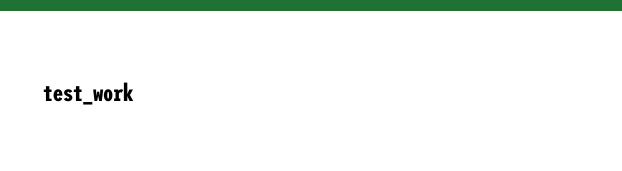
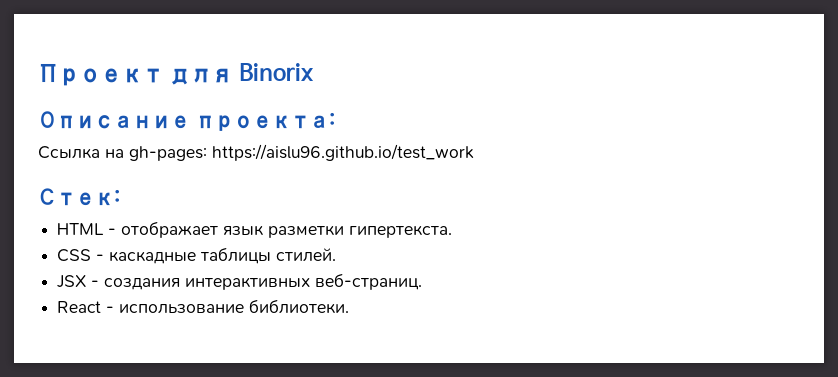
[43,82,134,105] test_work -> [38,63,315,86] [38,111,335,131] [38,144,474,161] [38,188,120,206] [57,221,453,238] [57,247,337,264] [57,273,423,290] [57,299,350,314] Проект для Binorix // Описание проекта: // Ссылка на gh-pages: https://aislu96.github.io/test_work // Стек: // HTML - отображает язык разметки гипертекста. // CSS - каскадные таблицы стилей. // JSX - создания интерактивных веб-страниц. // React - использование библиотеки.

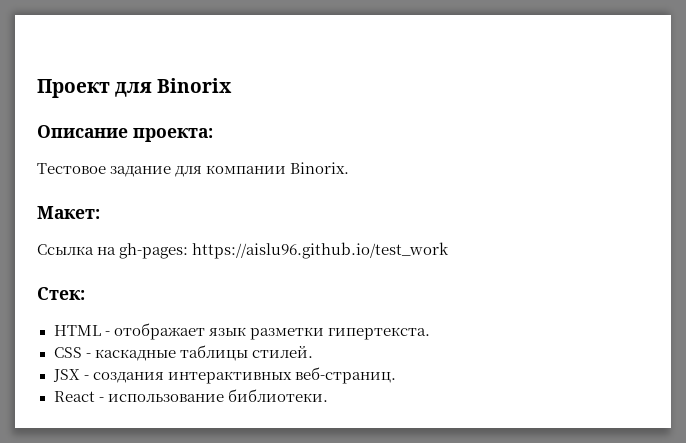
(335, 121) none -> [37,162,350,177] [37,206,100,219] // Тестовое задание для компании Binorix. // Макет:

